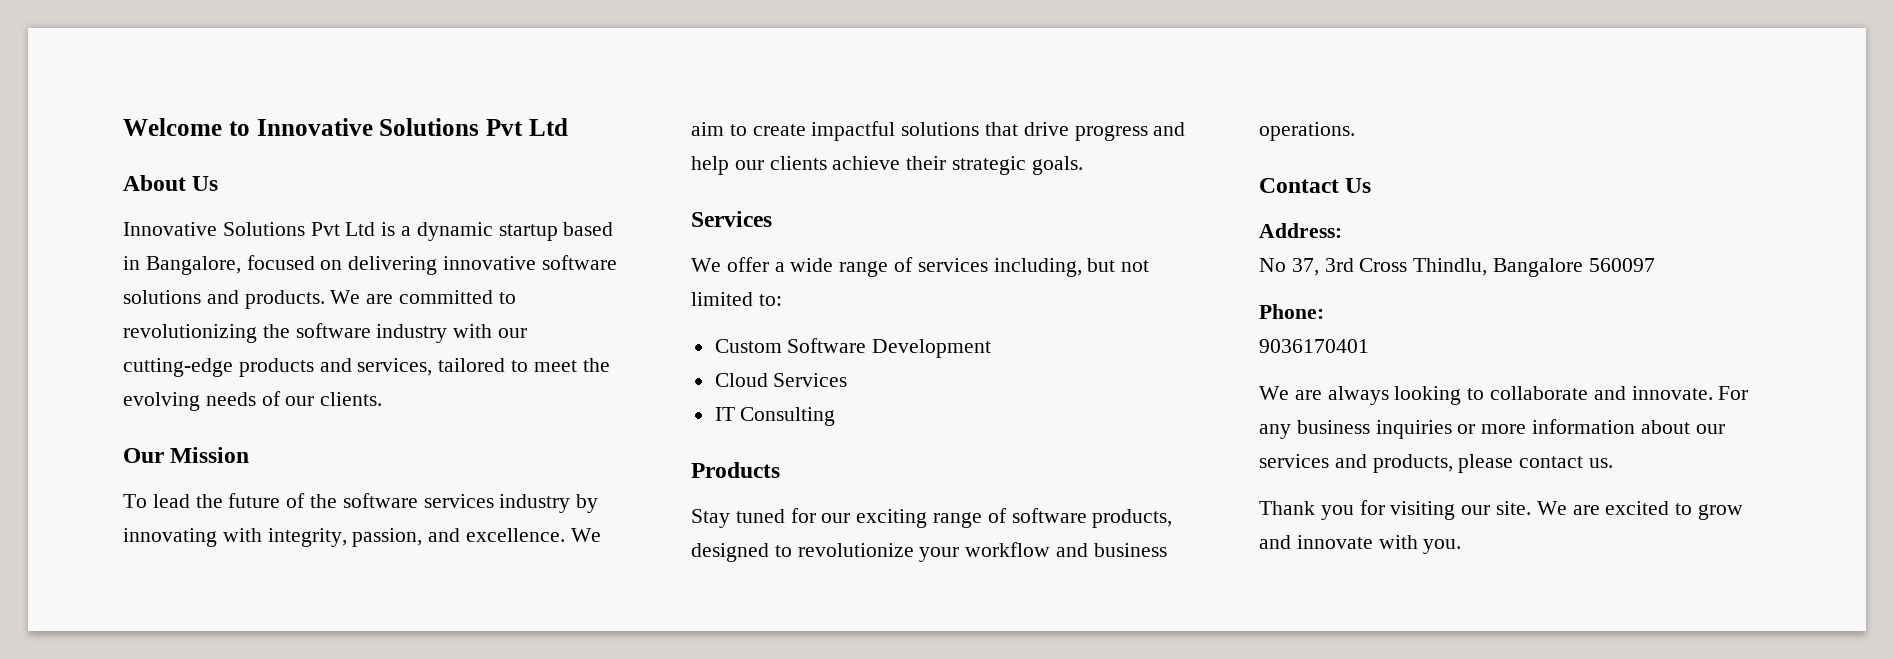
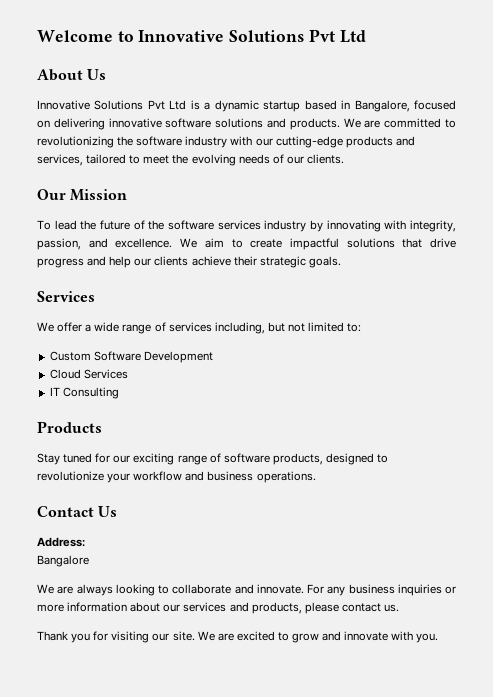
[1259,258,1655,277] [1259,304,1324,319] [1259,339,1369,353] No 37, 3rd Cross Thindlu, Bangalore 560097 // Phone: // 9036170401 -> [37,555,89,567] Bangalore

